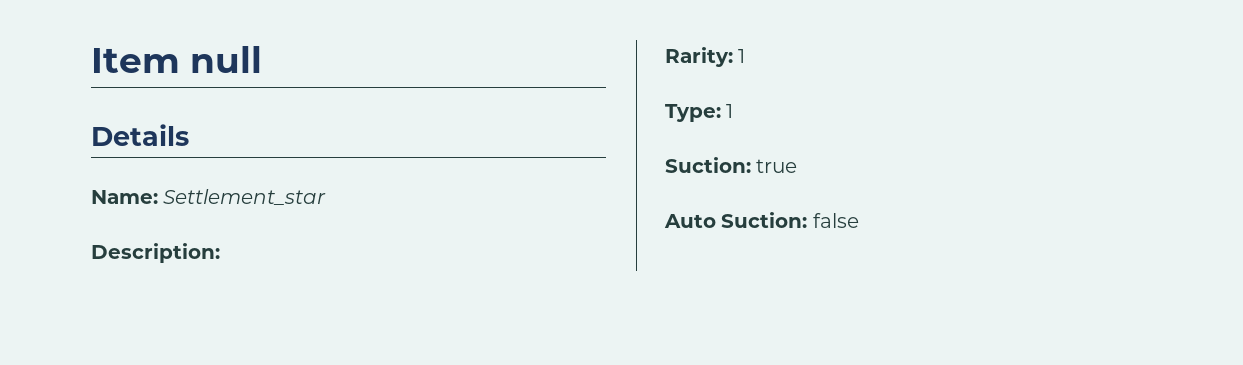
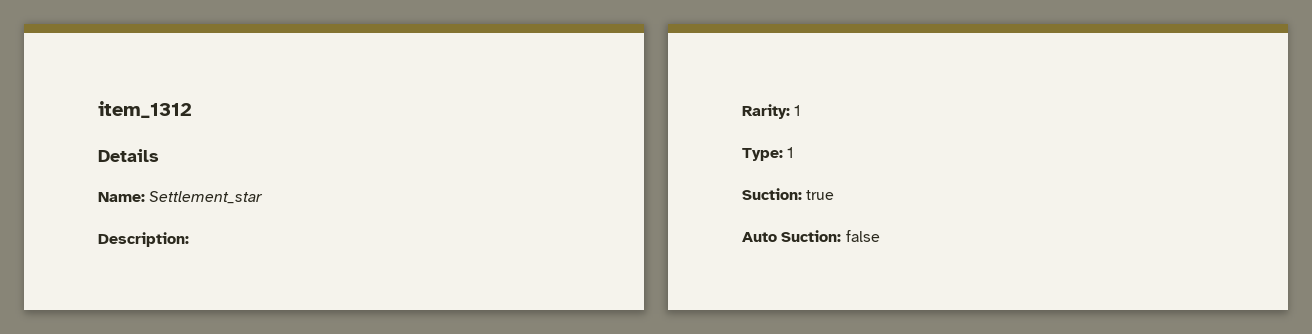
[91,46,262,73] Item null -> [98,101,192,118] item_1312

